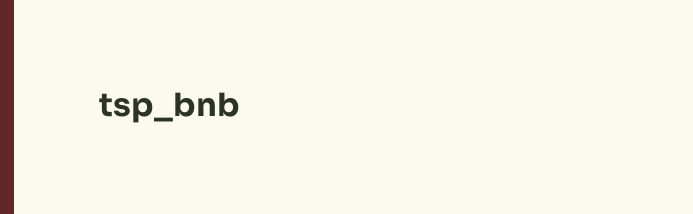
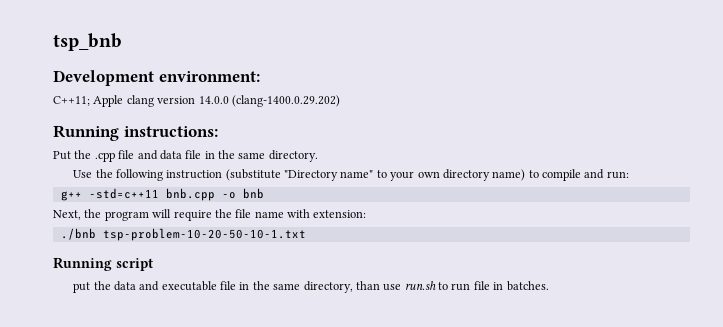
(240, 107) none -> [53,70,260,86] [53,95,340,107] [53,125,218,141] [53,150,318,162] [73,169,629,181] [60,188,264,201] [53,209,367,221] [60,228,306,241] [53,257,153,271] [73,281,549,293] // Development environment: // C++11; Apple clang version 14.0.0 (clang-1400.0.29.202) // Running instructions: // Put the .cpp file and data file in the same directory. // Use the following instruction (substitute "Directory name" to your own directory name) to compile and run: // g++ -std=c++11 bnb.cpp -o bnb // Next, the program will require the file name with extension: // ./bnb tsp-problem-10-20-50-10-1.txt // Running script // put the data and executable file in the same directory, than use run.sh to run file in batches.

